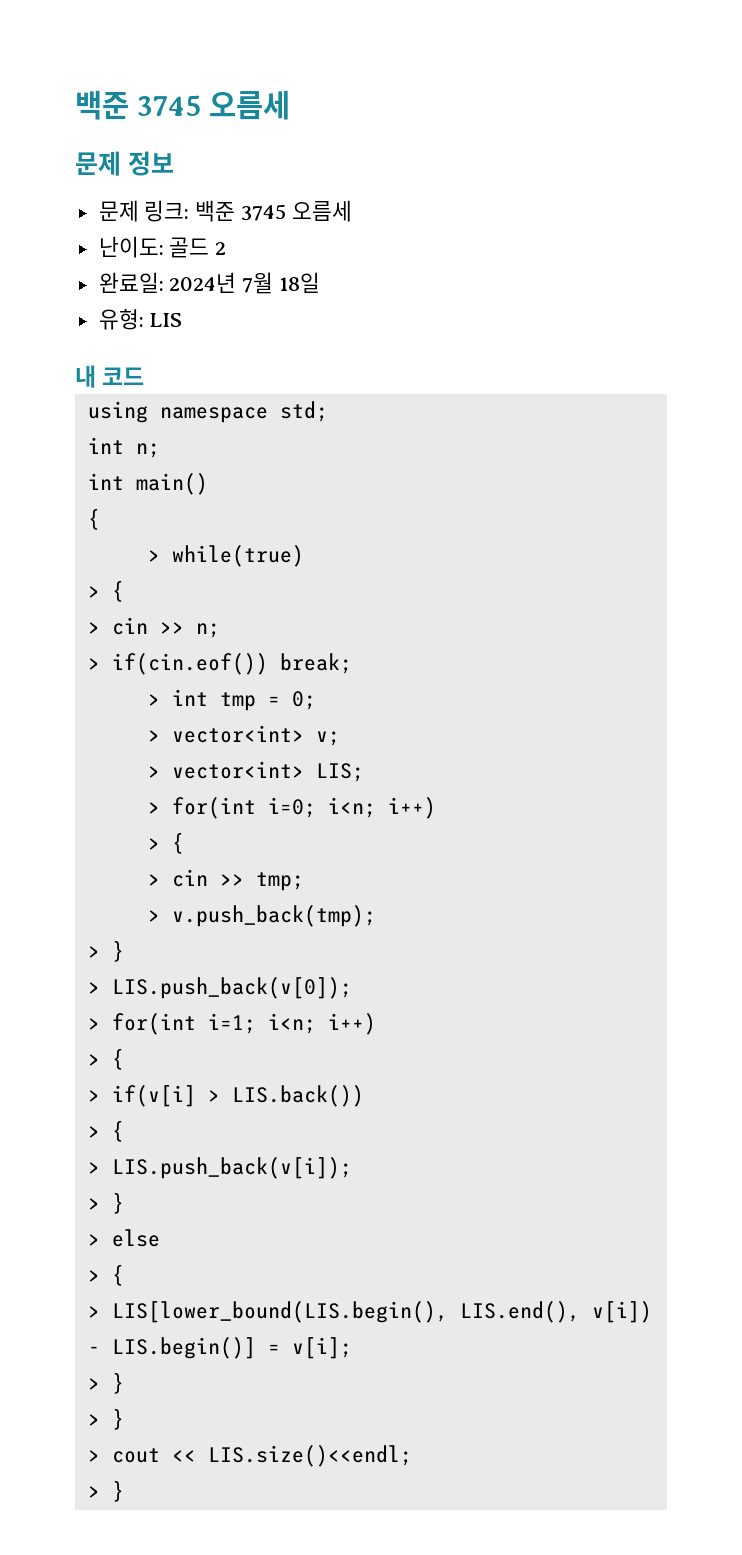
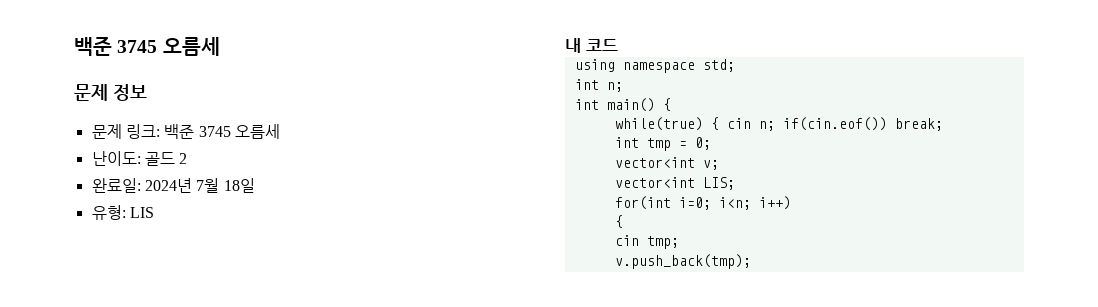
[87,508,100,530] [147,550,160,562] // { // > -> [662,98,671,111] { //
[87,580,124,602] [87,617,220,638] [87,658,100,670] // > { // > cin >> n; // > -> [710,117,775,131] { cin n;
[147,694,160,706] > -> (943, 124) none
[147,725,304,743] > vector<int> -> [614,157,695,168] vector<int
[147,761,304,779] > vector<int> -> [614,177,695,188] vector<int
[147,802,160,814] > -> (735, 183) none
[147,832,184,854] [147,869,244,887] > { // > cin >> -> [614,215,623,228] [614,235,639,246] { // cin
[147,910,160,922] > -> (679, 242) none
[87,940,124,962] [87,977,352,999] [87,1013,376,1035] [87,1048,124,1070] [87,1085,364,1107] [87,1120,124,1142] [87,1157,352,1179] [87,1192,124,1214] [87,1229,160,1247] [87,1264,124,1286] [87,1301,652,1323] [87,1337,352,1359] [87,1372,124,1394] [87,1408,124,1430] [87,1445,412,1467] [87,1480,124,1502] // > } // > LIS.push_back(v[0]); // > for(int i=1; i<n; i++) // > { // > if(v[i] > LIS.back()) // > { // > LIS.push_back(v[i]); // > } // > else // > { // > LIS[lower_bound(LIS.begin(), LIS.end(), v[i]) - LIS.begin()] = v[i]; // > } // > } // > cout << LIS.size()<<endl; // > } -> (751, 261) none

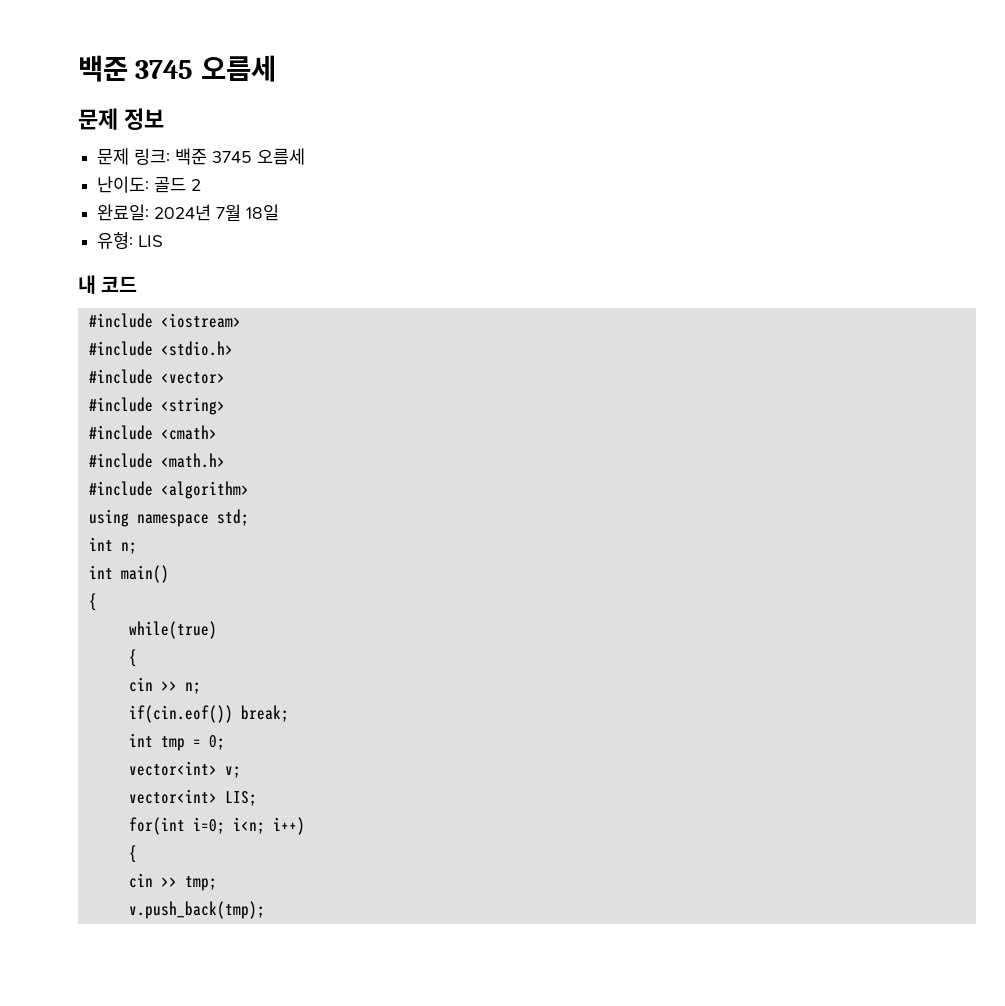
(618, 45) none -> [88,313,241,328] [88,341,233,356] [88,369,225,384] [88,397,225,415] [88,425,217,440] [88,453,225,468] [88,481,249,499] // #include <iostream> // #include <stdio.h> // #include <vector> // #include <string> // #include <cmath> // #include <math.h> // #include <algorithm>
(655, 105) none -> (169, 574) //
[710,117,775,131] { cin n; -> [128,649,137,667] [128,677,201,694] // { // cin >> n; //
[614,157,695,168] vector<int -> [128,761,217,776] vector<int>
[614,177,695,188] vector<int -> [128,789,217,804] vector<int>
(639, 240) none -> [160,877,177,887] >>

